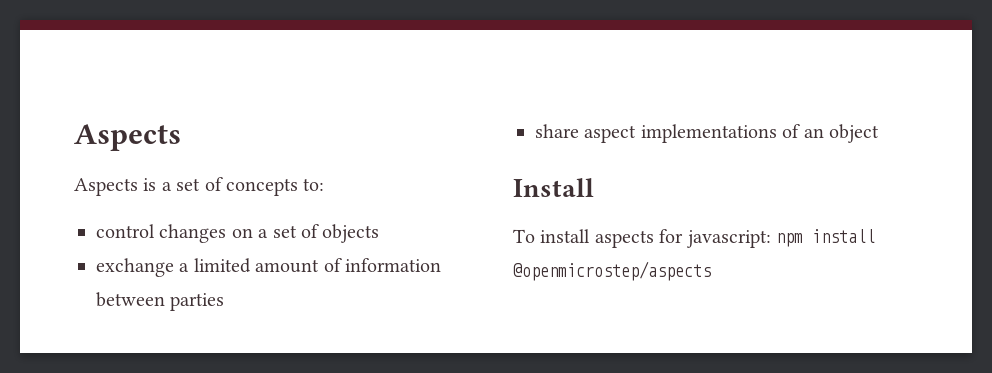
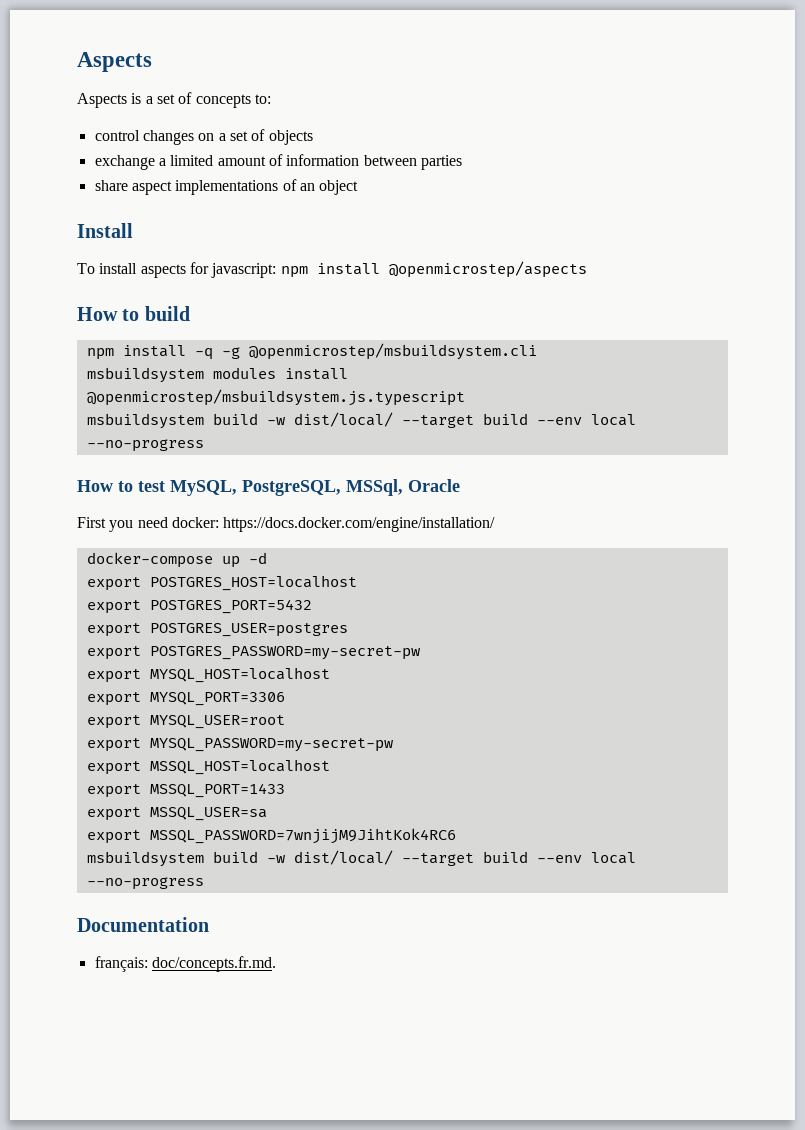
(711, 271) none -> [77,306,190,321] [86,343,537,360] [86,367,348,383] [86,389,465,406] [86,412,636,429] [86,439,204,452] [77,479,460,496] [77,517,496,532] [86,552,267,568] [86,575,357,591] [86,599,312,614] [86,623,348,637] [86,646,420,660] [86,667,330,683] [86,692,285,706] [86,715,285,729] [86,738,393,752] [86,759,330,775] [86,783,285,798] [86,807,267,821] [86,828,456,844] [86,850,636,867] [86,877,204,890] [77,917,209,932] [94,956,276,972] // How to build // npm install -q -g @openmicrostep/msbuildsystem.cli // msbuildsystem modules install @openmicrostep/msbuildsystem.js.typescript // msbuildsystem build -w dist/local/ --target build --env local --no-progress // How to test MySQL, PostgreSQL, MSSql, Oracle // First you need docker: https://docs.docker.com/engine/installation/ // docker-compose up -d // export POSTGRES_HOST=localhost // export POSTGRES_PORT=5432 // export POSTGRES_USER=postgres // export POSTGRES_PASSWORD=my-secret-pw // export MYSQL_HOST=localhost // export MYSQL_PORT=3306 // export MYSQL_USER=root // export MYSQL_PASSWORD=my-secret-pw // export MSSQL_HOST=localhost // export MSSQL_PORT=1433 // export MSSQL_USER=sa // export MSSQL_PASSWORD=7wnjijM9JihtKok4RC6 // msbuildsystem build -w dist/local/ --target build --env local --no-progress // Documentation // français: doc/concepts.fr.md.

